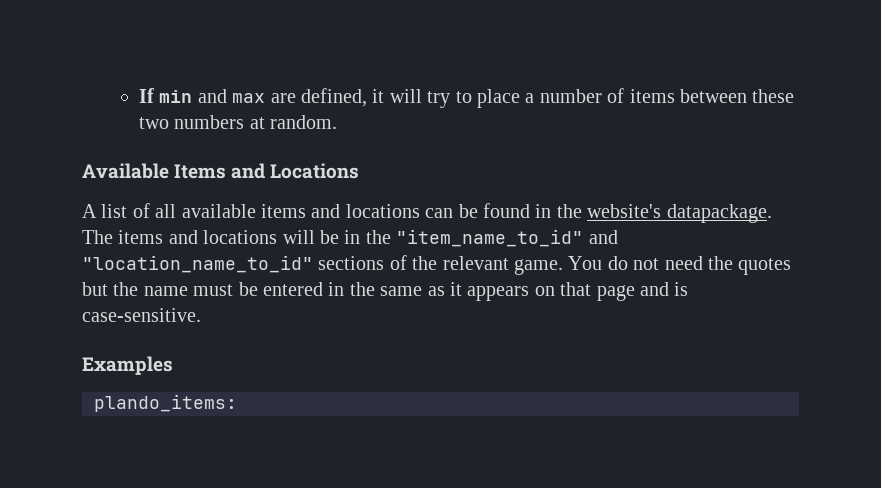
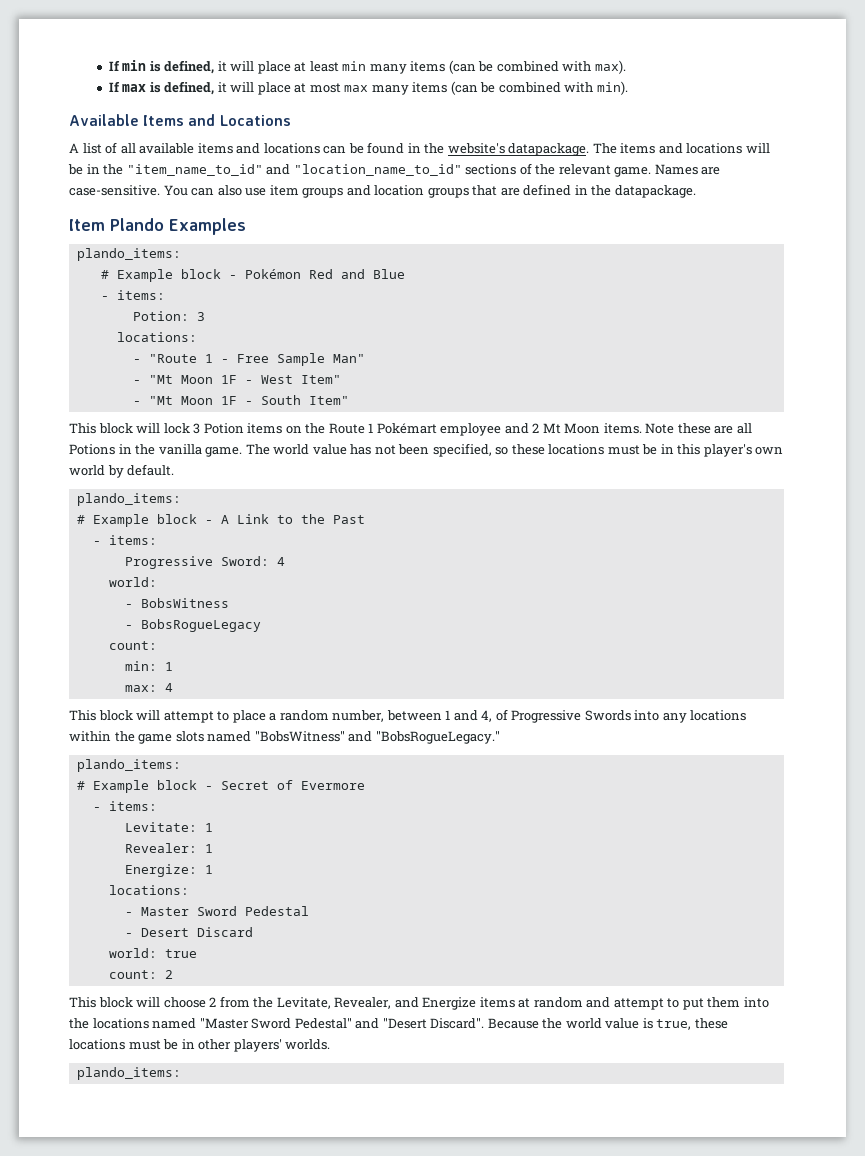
[197,88,795,108] [139,115,338,129] and max are defined, it will try to place a number of items between these two numbers at random. -> [149,60,626,74] [108,81,628,95] is defined, it will place at least min many items (can be combined with max). // If max is defined, it will place at most max many items (can be combined with min).
[568,256,792,275] [82,282,689,301] [82,308,201,322] [82,356,173,375] You do not need the quotes but the name must be entered in the same as it appears on that page and is case-sensitive. // Examples -> [654,164,721,175] [69,184,696,198] [69,218,246,235] [76,248,181,261] [100,269,405,282] [100,290,165,300] [132,311,205,321] [116,332,197,342] [132,353,365,366] [132,375,341,384] [132,395,349,405] [69,423,752,436] [69,443,784,457] [69,464,175,478] [76,493,181,506] [76,514,365,527] [92,535,157,545] [124,556,285,569] [108,577,157,587] [124,598,229,608] [124,619,261,632] [108,641,157,650] [124,661,173,671] [124,683,173,692] [69,709,747,723] [69,731,500,744] [76,759,181,772] [76,780,365,793] [92,801,157,811] [124,822,213,832] [124,843,213,853] [124,864,213,877] [108,885,189,895] [124,906,309,916] [124,927,253,937] [108,948,197,958] [108,970,173,979] [69,996,769,1010] [69,1018,728,1030] [69,1039,331,1052] Names are case-sensitive. You can also use item groups and location groups that are defined in the datapackage. // Item Plando Examples // plando_items: // # Example block - Pokémon Red and Blue // - items: // Potion: 3 // locations: // - "Route 1 - Free Sample Man" // - "Mt Moon 1F - West Item" // - "Mt Moon 1F - South Item" // This block will lock 3 Potion items on the Route 1 Pokémart employee and 2 Mt Moon items. Note these are all Potions in the vanilla game. The world value has not been specified, so these locations must be in this player's own world by default. // plando_items: // # Example block - A Link to the Past // - items: // Progressive Sword: 4 // world: // - BobsWitness // - BobsRogueLegacy // count: // min: 1 // max: 4 // This block will attempt to place a random number, between 1 and 4, of Progressive Swords into any locations within the game slots named "BobsWitness" and "BobsRogueLegacy." // plando_items: // # Example block - Secret of Evermore // - items: // Levitate: 1 // Revealer: 1 // Energize: 1 // locations: // - Master Sword Pedestal // - Desert Discard // world: true // count: 2 // This block will choose 2 from the Levitate, Revealer, and Energize items at random and attempt to put them into the locations named "Master Sword Pedestal" and "Desert Discard". Because the world value is true, these locations must be in other players' worlds.

